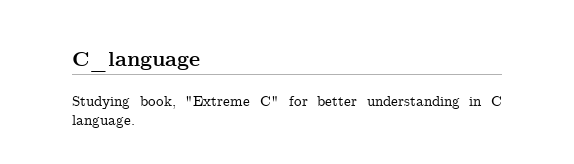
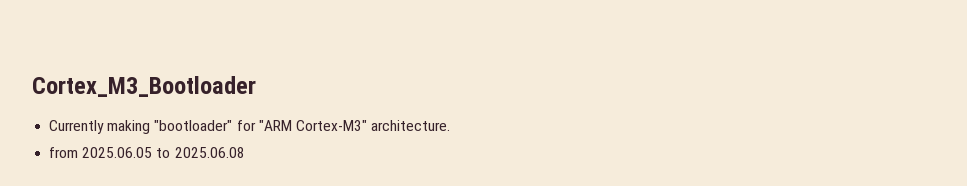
[72,52,200,72] [72,96,502,109] [72,115,135,128] C_language // Studying book, "Extreme C" for better understanding in C language. -> [32,76,256,97] [49,120,451,134] [49,147,245,158] Cortex_M3_Bootloader // Currently making "bootloader" for "ARM Cortex-M3" architecture. // from 2025.06.05 to 2025.06.08

